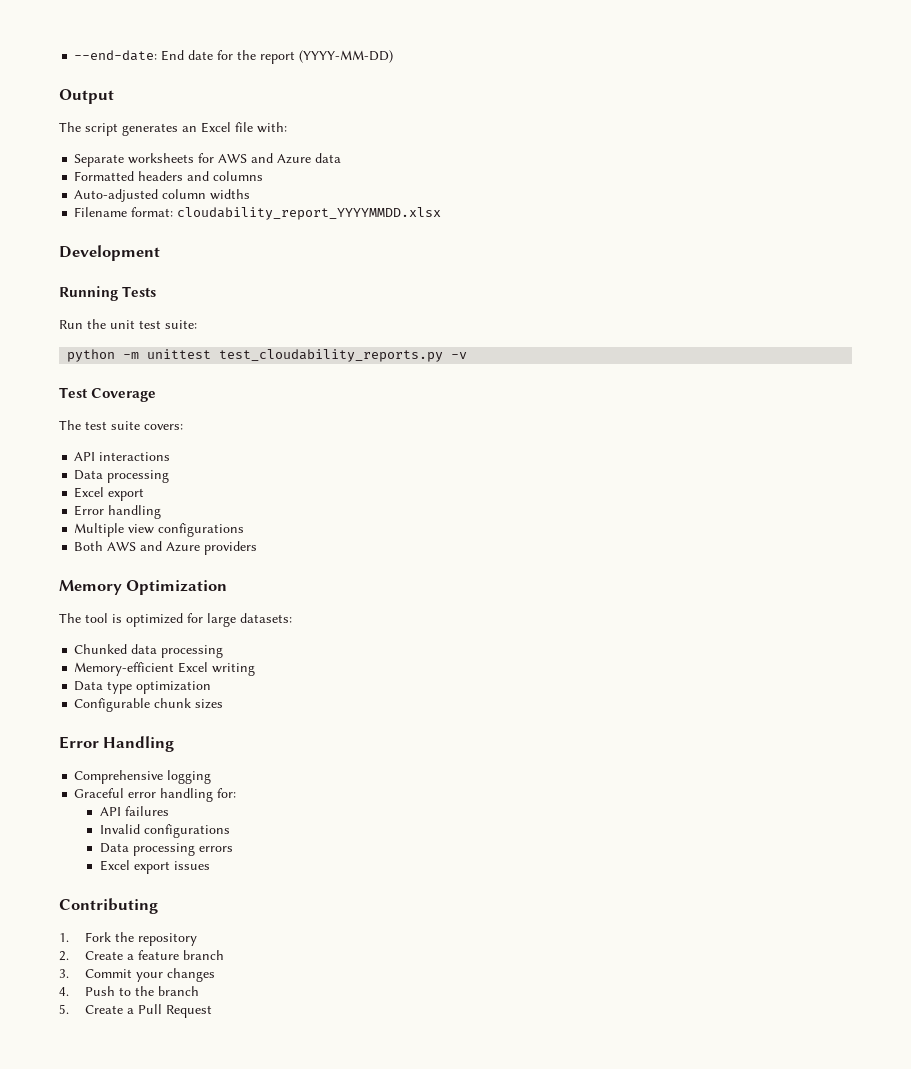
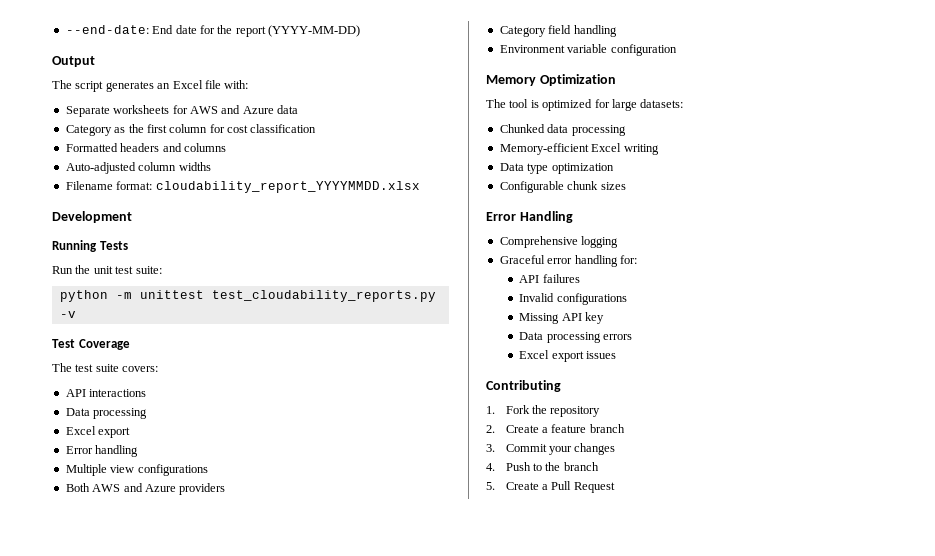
(342, 158) none -> [65,124,317,136] // Category as the first column for cost classification
(258, 548) none -> [499,25,617,37] [499,44,677,56] // Category field handling // Environment variable configuration
(231, 831) none -> [519,312,605,324] // Missing API key

